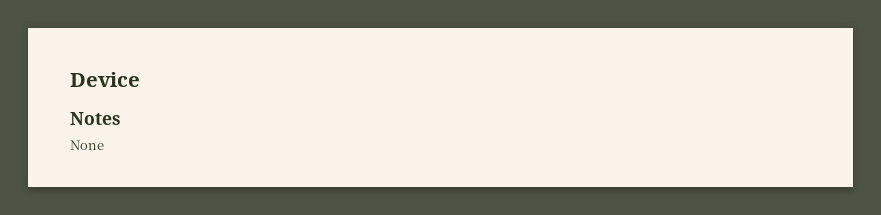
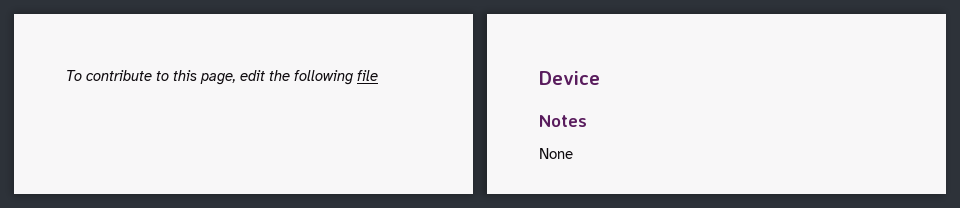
(70, 79) none -> [66,70,378,85] To contribute to this page, edit the following file //

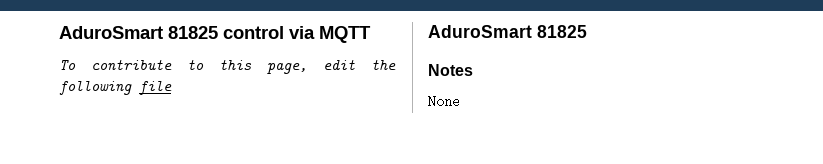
(66, 75) none -> [59,26,371,43] AduroSmart 81825 control via MQTT //
[539,71,600,85] Device -> [428,25,587,38] AduroSmart 81825

